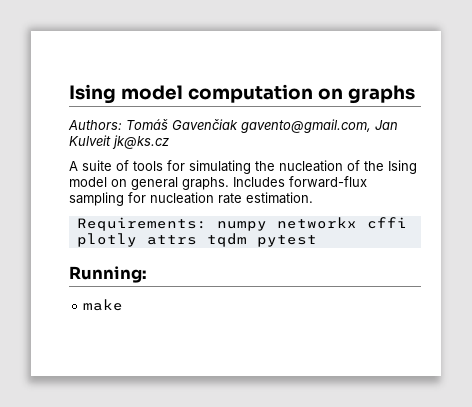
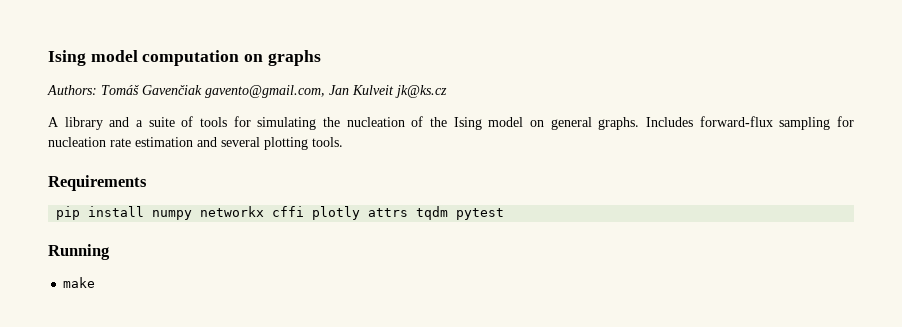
(78, 166) none -> [64,117,143,130] library and a
[246,192,313,204] [76,217,207,231] estimation. // Requirements: -> [135,137,343,150] [48,175,147,191] [56,206,145,220] estimation and several plotting tools. // Requirements // pip install
[69,266,147,283] Running: -> [48,244,110,260] Running

